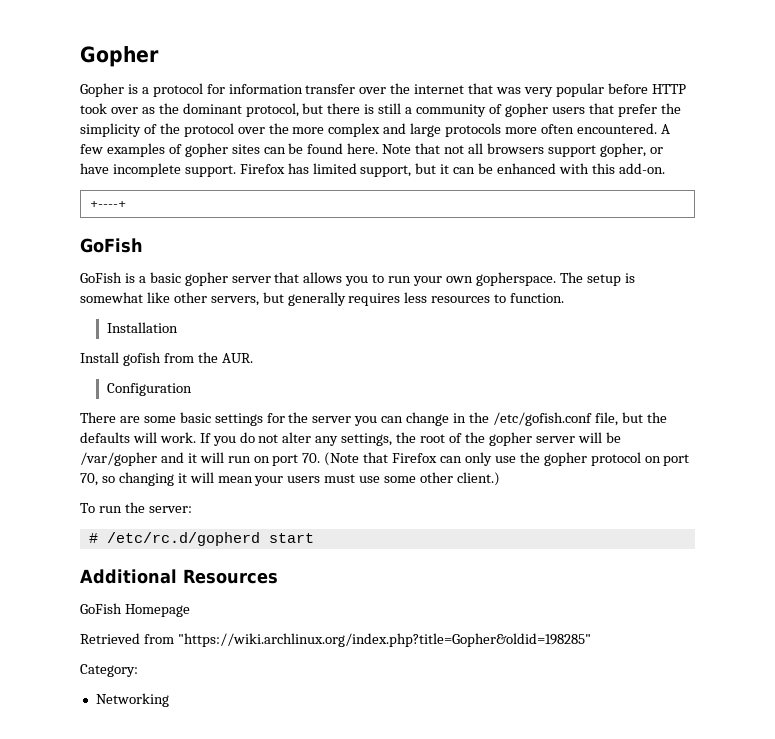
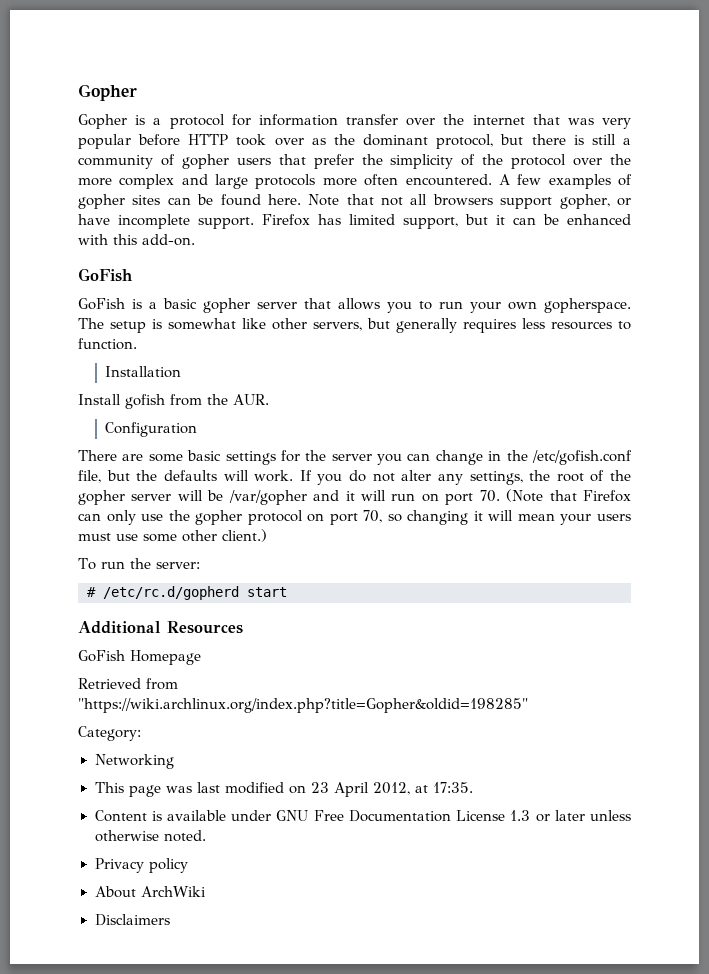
[89,201,126,208] // +----+ -> (195, 240) none
(169, 700) none -> [94,782,473,797] [94,810,632,822] [94,830,206,842] [94,858,188,873] [94,886,206,898] [94,914,170,926] // This page was last modified on 23 April 2012, at 17:35. // Content is available under GNU Free Documentation License 1.3 or later unless otherwise noted. // Privacy policy // About ArchWiki // Disclaimers

